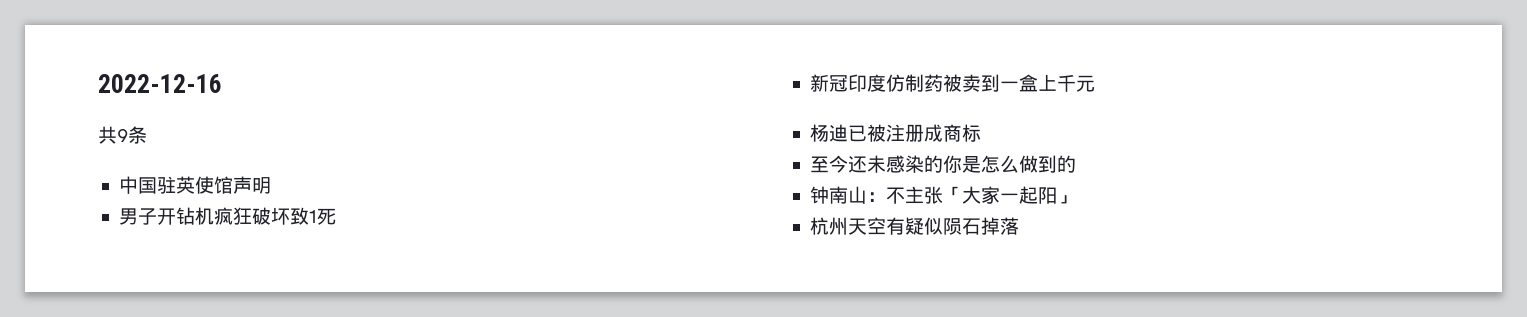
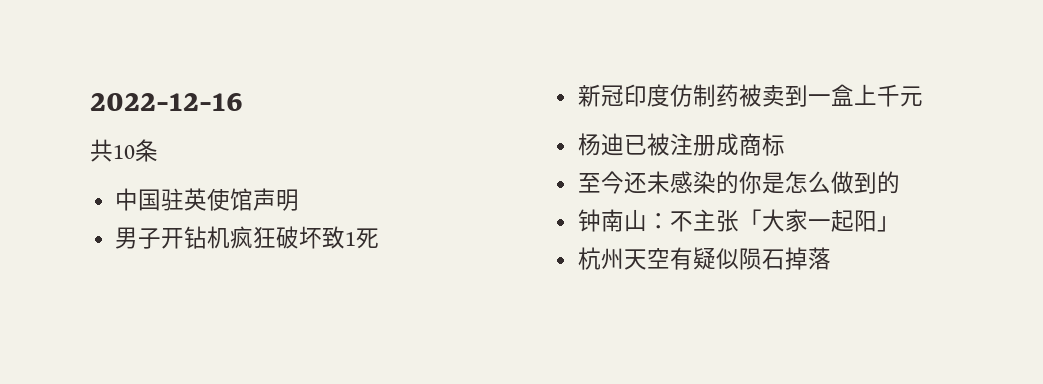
[117,129,128,142] 9 -> [113,145,135,159] 10

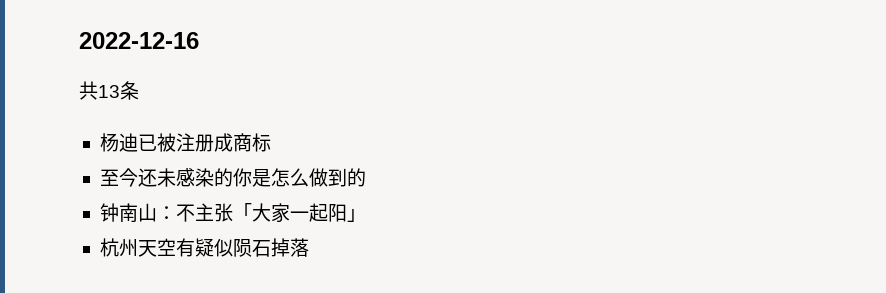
[113,145,135,159] 10 -> [98,85,120,98] 13
[114,188,299,211] [114,226,379,249] [577,84,923,107] // 中国驻英使馆声明 // 男子开钻机疯狂破坏致1死 // 新冠印度仿制药被卖到一盒上千元 -> (139, 90) none

